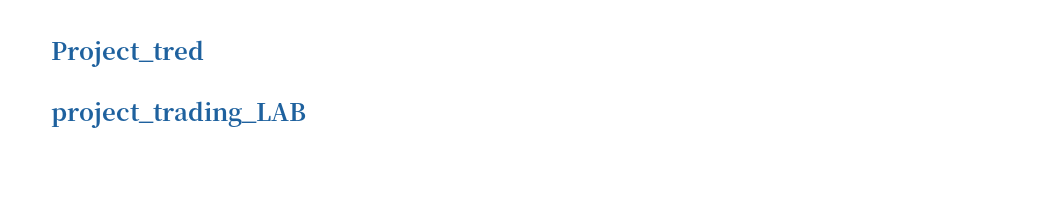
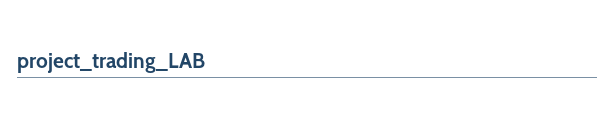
[51,40,204,67] Project_tred // -> (17, 62) none

